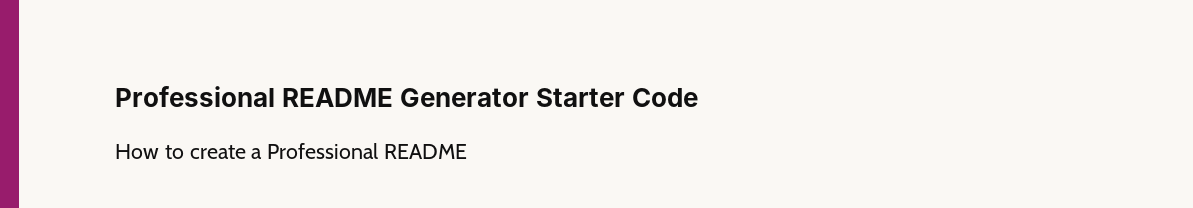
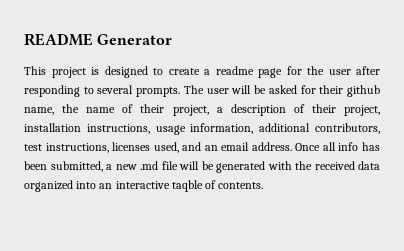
[115,86,275,107] Professional -> (24, 39) none
[536,88,699,107] [115,143,468,159] Starter Code // How to create a Professional README -> [24,66,380,78] [24,85,380,97] [24,104,380,116] [24,123,381,135] [24,142,381,153] [24,161,380,173] [24,180,264,192] // This project is designed to create a readme page for the user after responding to several prompts. The user will be asked for their github name, the name of their project, a description of their project, installation instructions, usage information, additional contributors, test instructions, licenses used, and an email address. Once all info has been submitted, a new .md file will be generated with the received data organized into an interactive taqble of contents.

